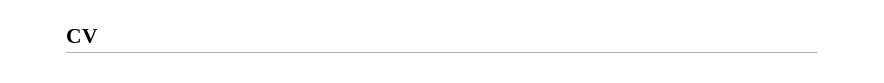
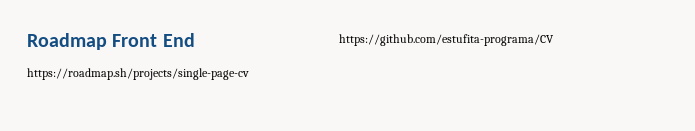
[66,29,98,43] CV -> [27,33,195,50] [27,68,249,80] [339,34,554,46] Roadmap Front End // https://roadmap.sh/projects/single-page-cv https://github.com/estufita-programa/CV

